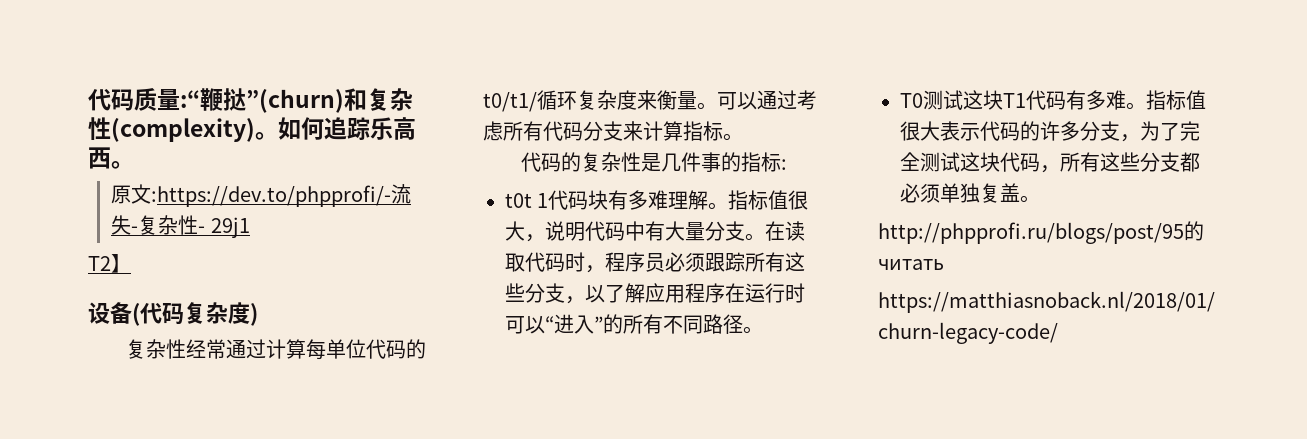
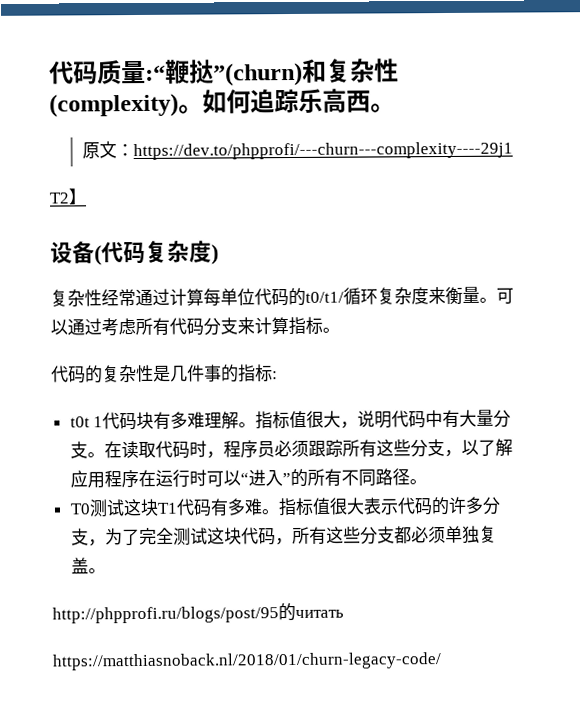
[151,184,412,207] [111,215,250,238] :https://dev.to/phpprofi/-流失-复杂性- 29j1 -> [115,141,513,161] ：https://dev.to/phpprofi/---churn---complexity----29j1

